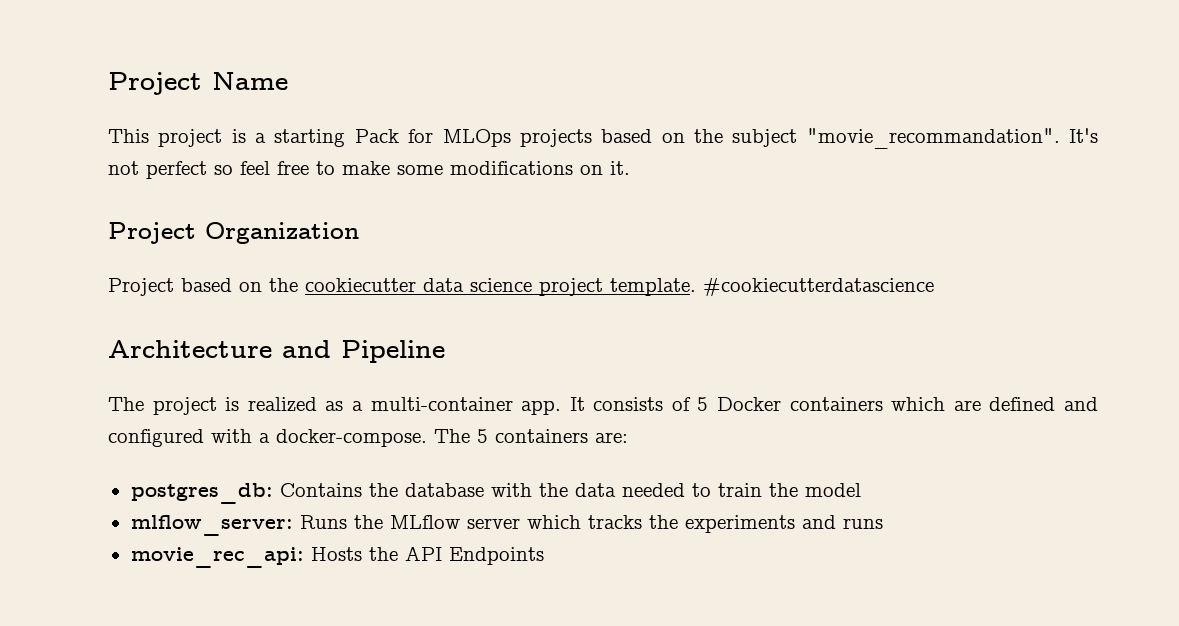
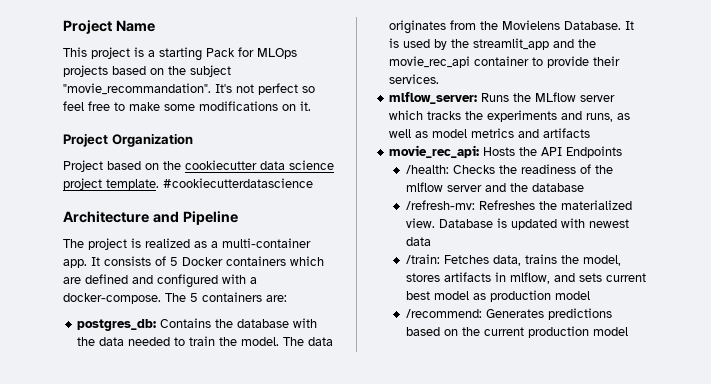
[804,483,861,497] model -> [241,337,334,346] [389,20,635,34] [389,38,597,50] [389,56,621,68] [389,74,440,84] model. The data originates from the Movielens Database. It is used by the streamlit_app and the movie_rec_api container to provide their services.
[842,518,883,529] runs -> [586,113,631,122] [389,128,591,138] runs, as well as model metrics and artifacts
(544, 556) none -> [405,164,613,174] [405,182,584,192] [405,200,632,210] [405,218,629,230] [405,237,431,246] [405,254,621,266] [405,272,646,284] [405,290,590,302] [405,308,612,320] [405,326,628,338] // /health: Checks the readiness of the mlflow server and the database // /refresh-mv: Refreshes the materialized view. Database is updated with newest data // /train: Fetches data, trains the model, stores artifacts in mlflow, and sets current best model as production model // /recommend: Generates predictions based on the current production model

